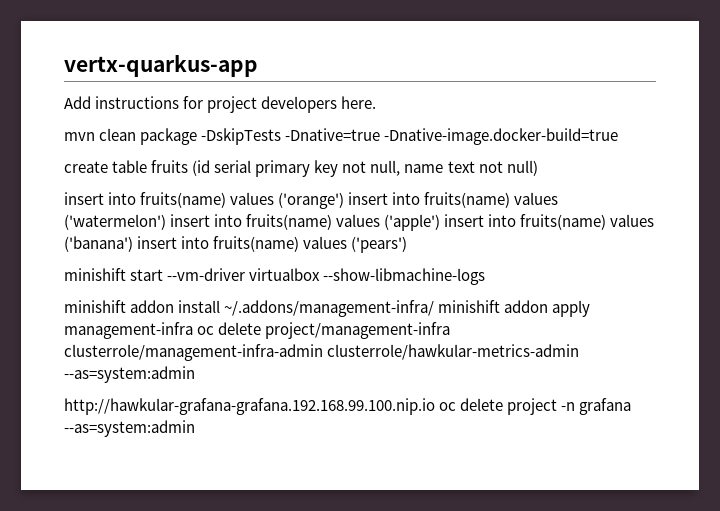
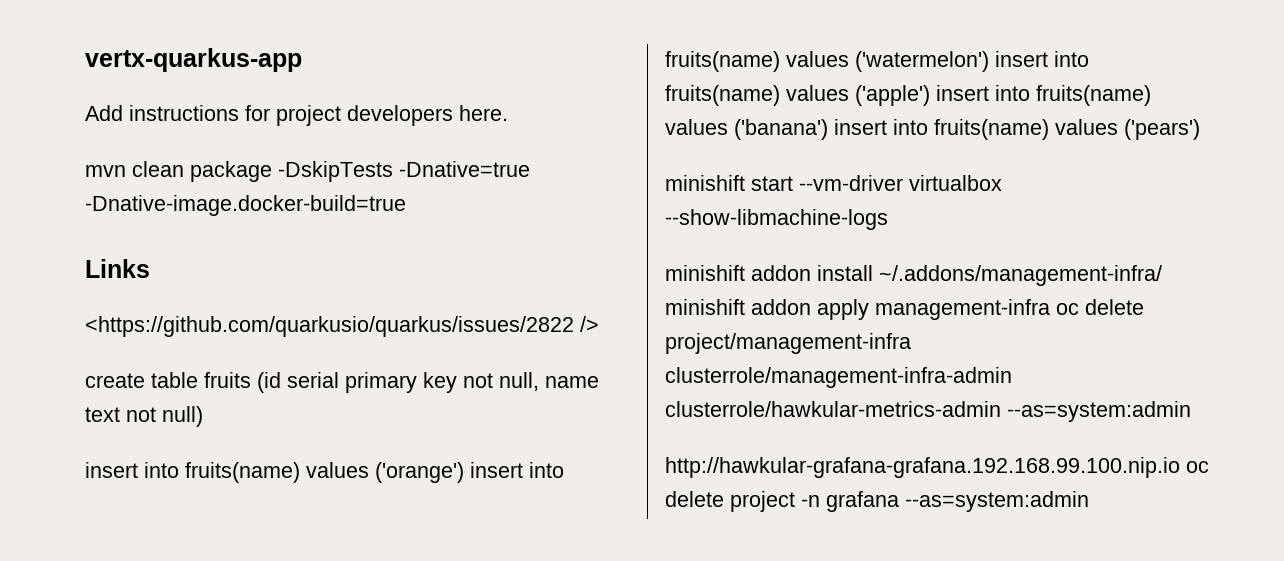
(619, 136) none -> [85,259,150,278] [85,316,599,337] // Links // <https://github.com/quarkusio/quarkus/issues/2822 />

